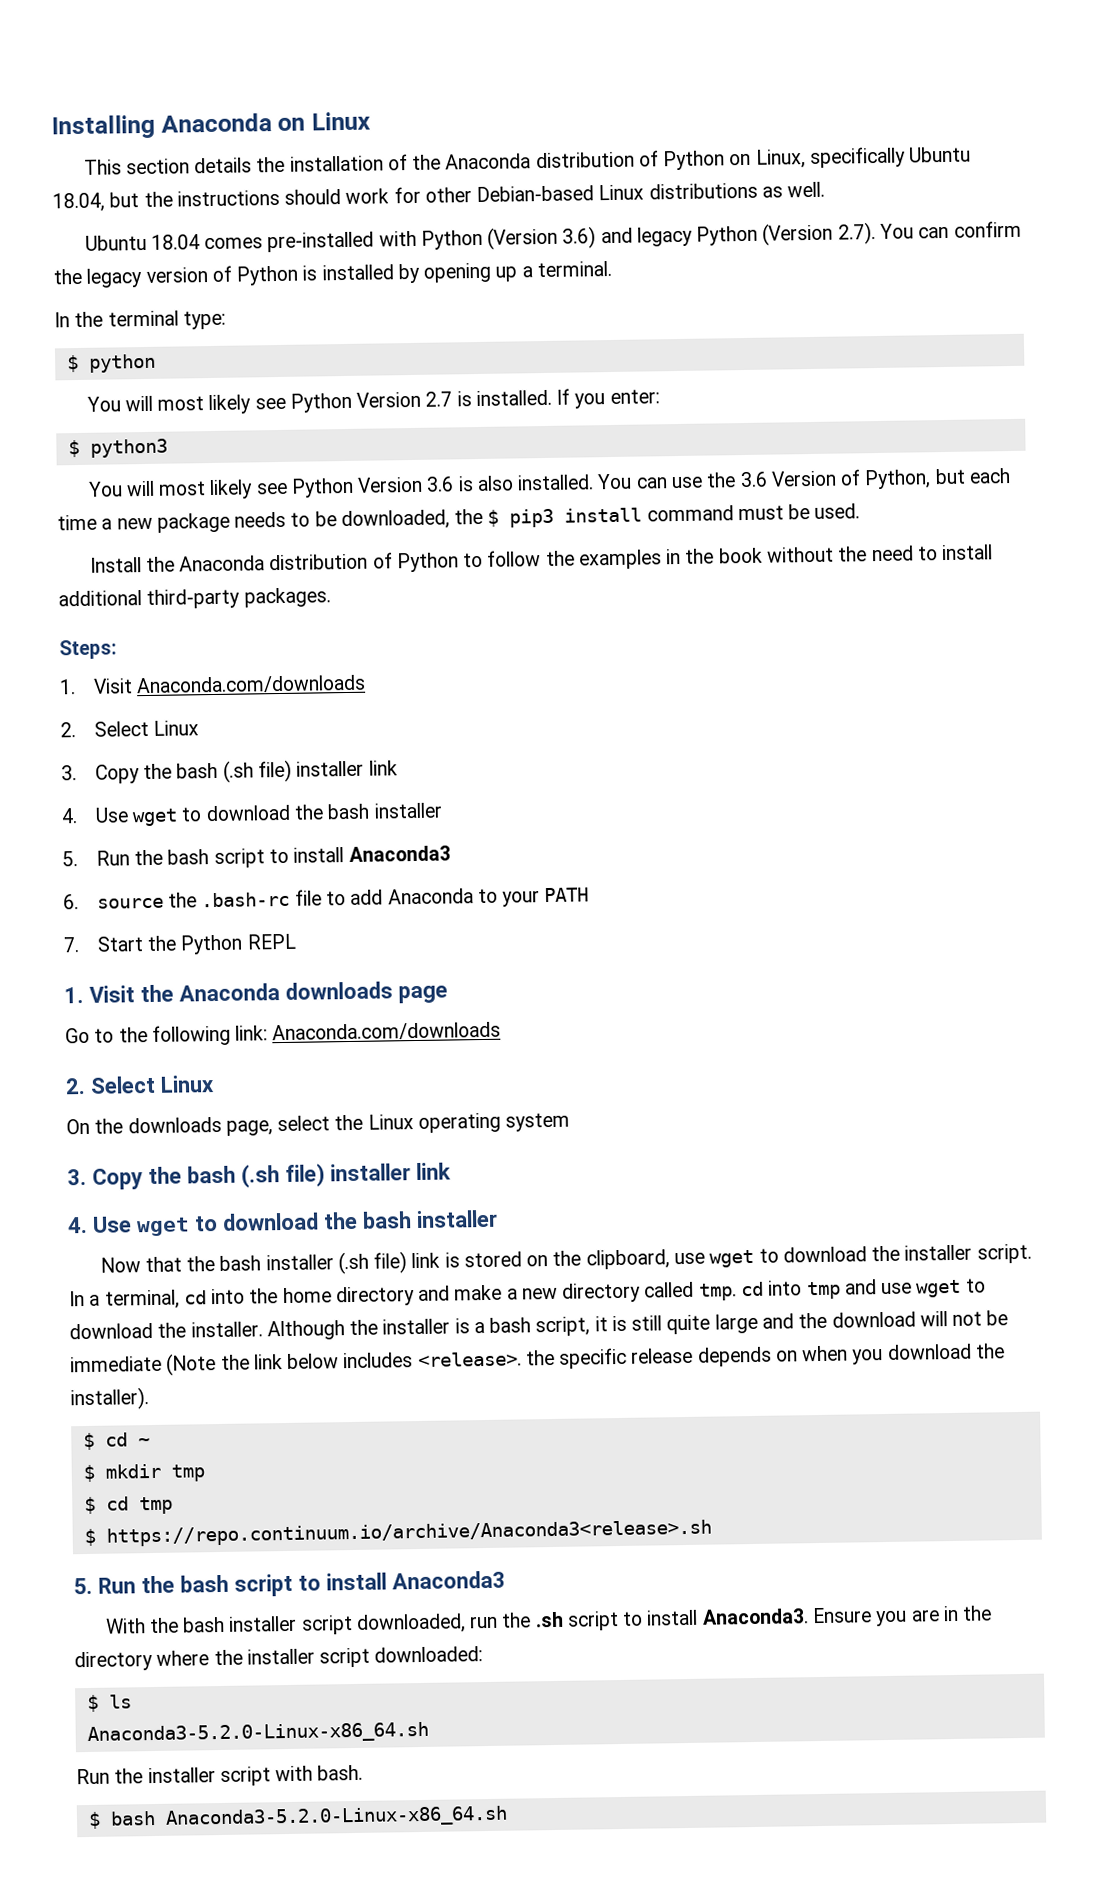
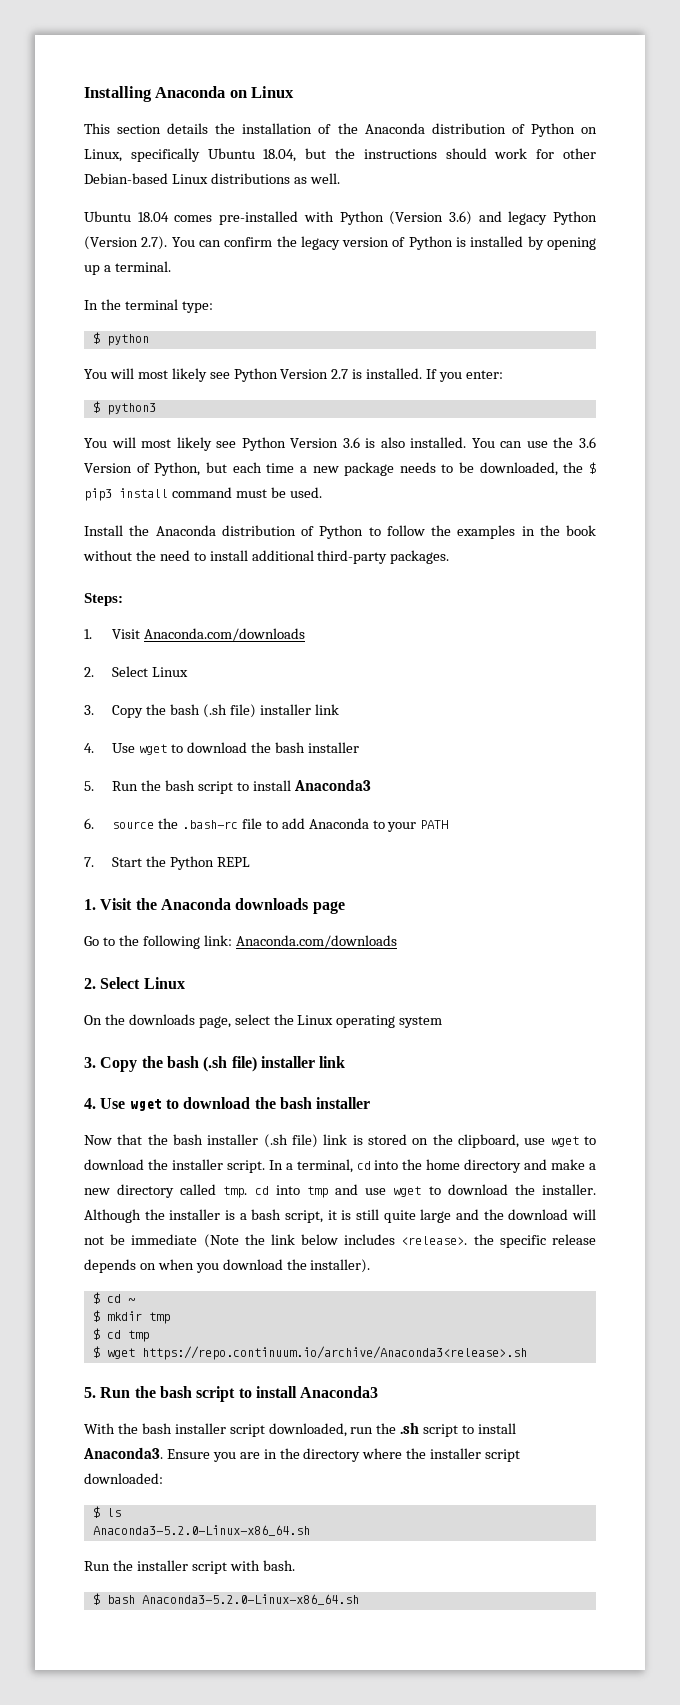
(96, 1537) none -> [106,1348,135,1359] wget

